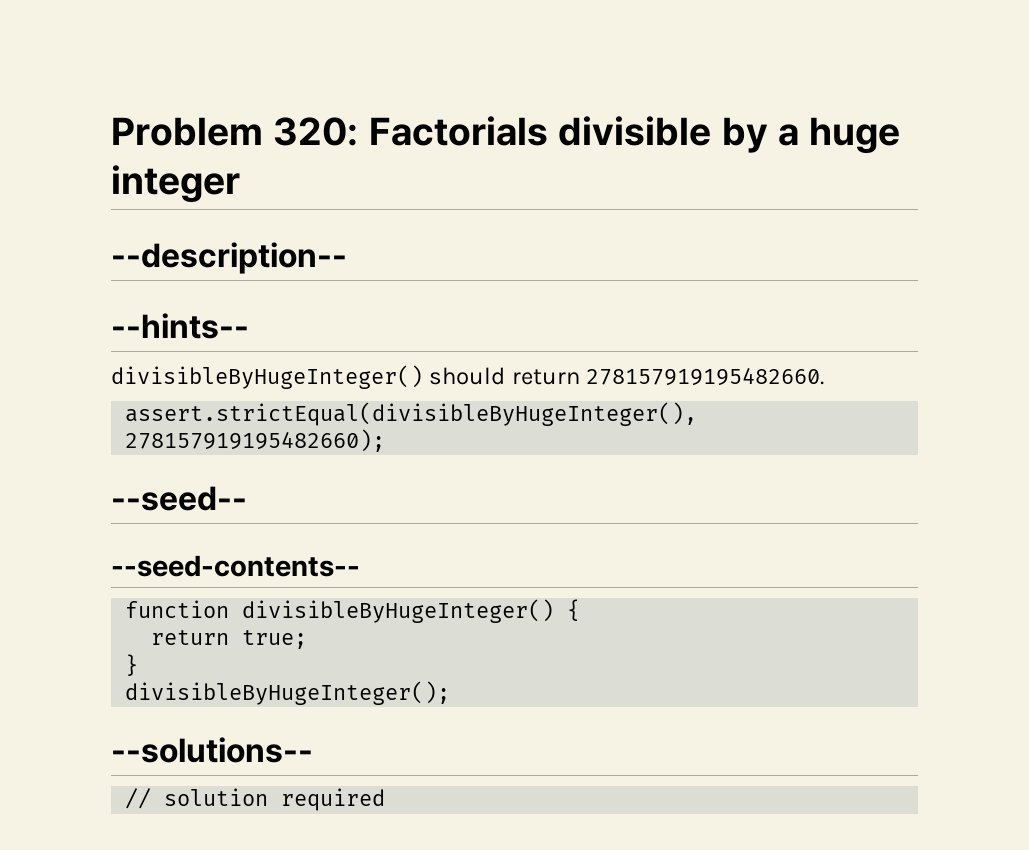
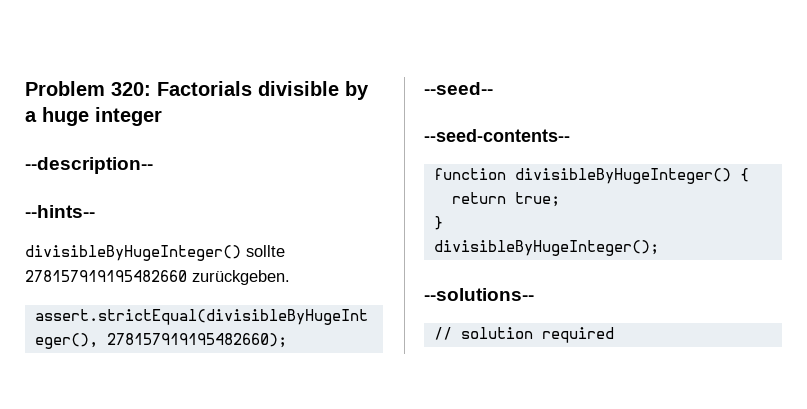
[429,367,825,386] should return 278157919195482660. -> [246,245,285,257] [25,270,290,285] sollte 278157919195482660 zurückgeben.

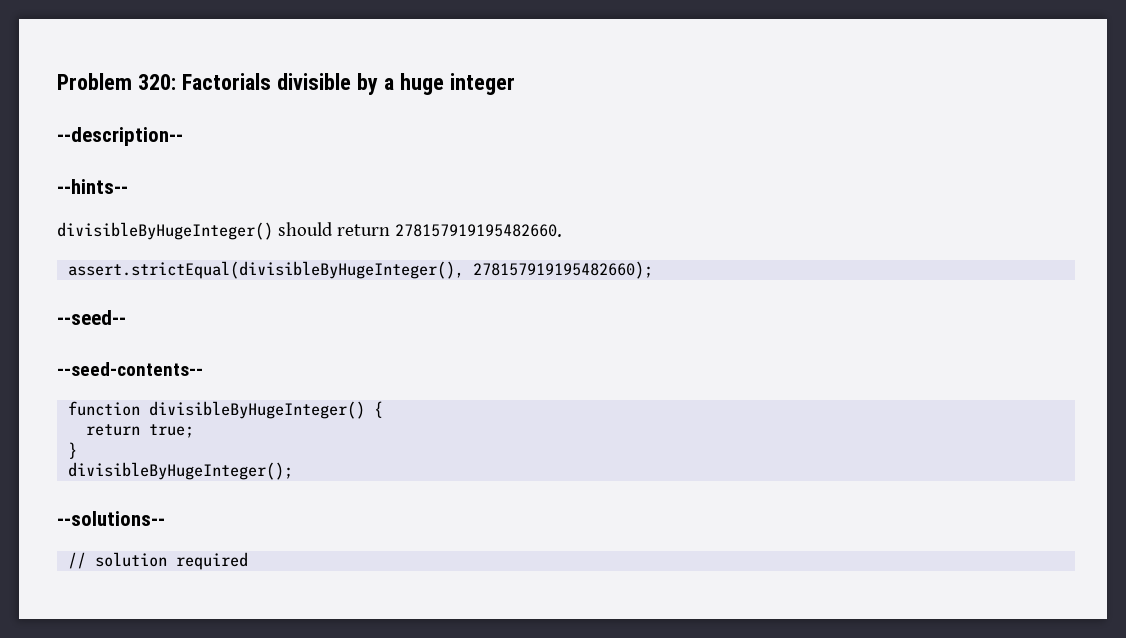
[246,245,285,257] [25,270,290,285] sollte 278157919195482660 zurückgeben. -> [277,222,562,237] should return 278157919195482660.

